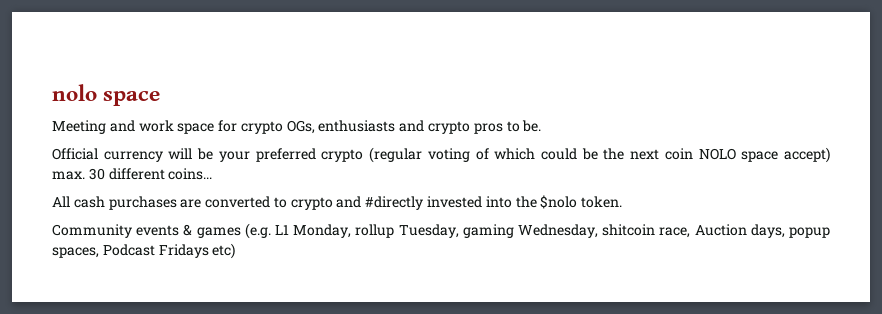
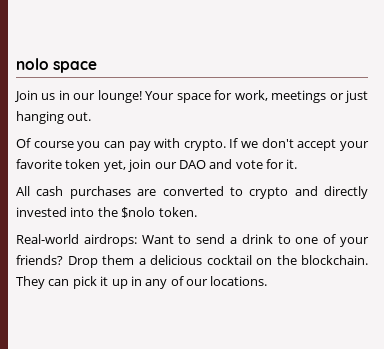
[52,120,542,134] [52,147,830,163] [52,168,213,180] Meeting and work space for crypto OGs, enthusiasts and crypto pros to be. // Official currency will be your preferred crypto (regular voting of which could be the next coin NOLO space accept) max. 30 different coins... -> [14,90,368,103] [16,111,92,124] [16,138,369,151] [16,159,298,172] Join us in our lounge! Your space for work, meetings or just hanging out. // Of course you can pay with crypto. If we don't accept your favorite token yet, join our DAO and vote for it.
[365,196,424,210] #directly -> [324,186,368,199] directly
[52,223,831,239] [52,243,236,259] Community events & games (e.g. L1 Monday, rollup Tuesday, gaming Wednesday, shitcoin race, Auction days, popup spaces, Podcast Fridays etc) -> [16,234,370,247] [16,255,368,268] [16,276,268,289] Real-world airdrops: Want to send a drink to one of your friends? Drop them a delicious cocktail on the blockchain. They can pick it up in any of our locations.

